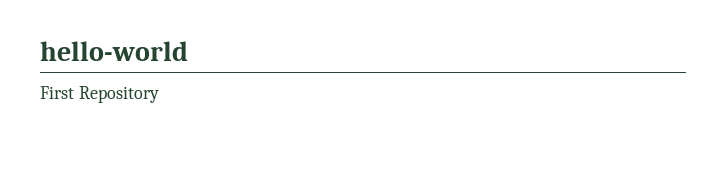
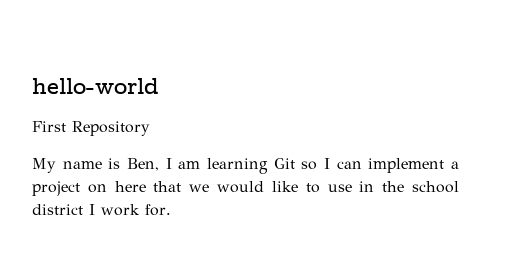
(159, 94) none -> [32,158,460,174] [32,181,459,196] [32,204,171,216] // My name is Ben, I am learning Git so I can implement a project on here that we would like to use in the school district I work for.

